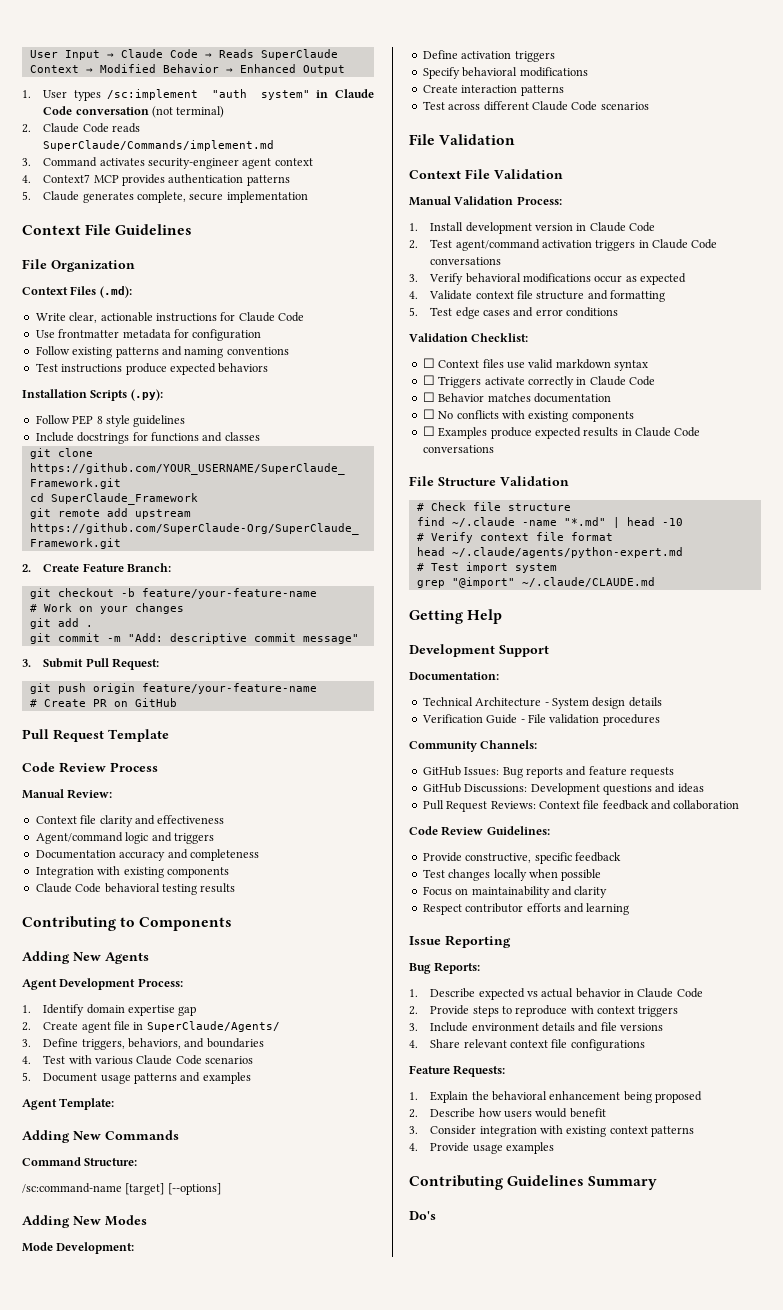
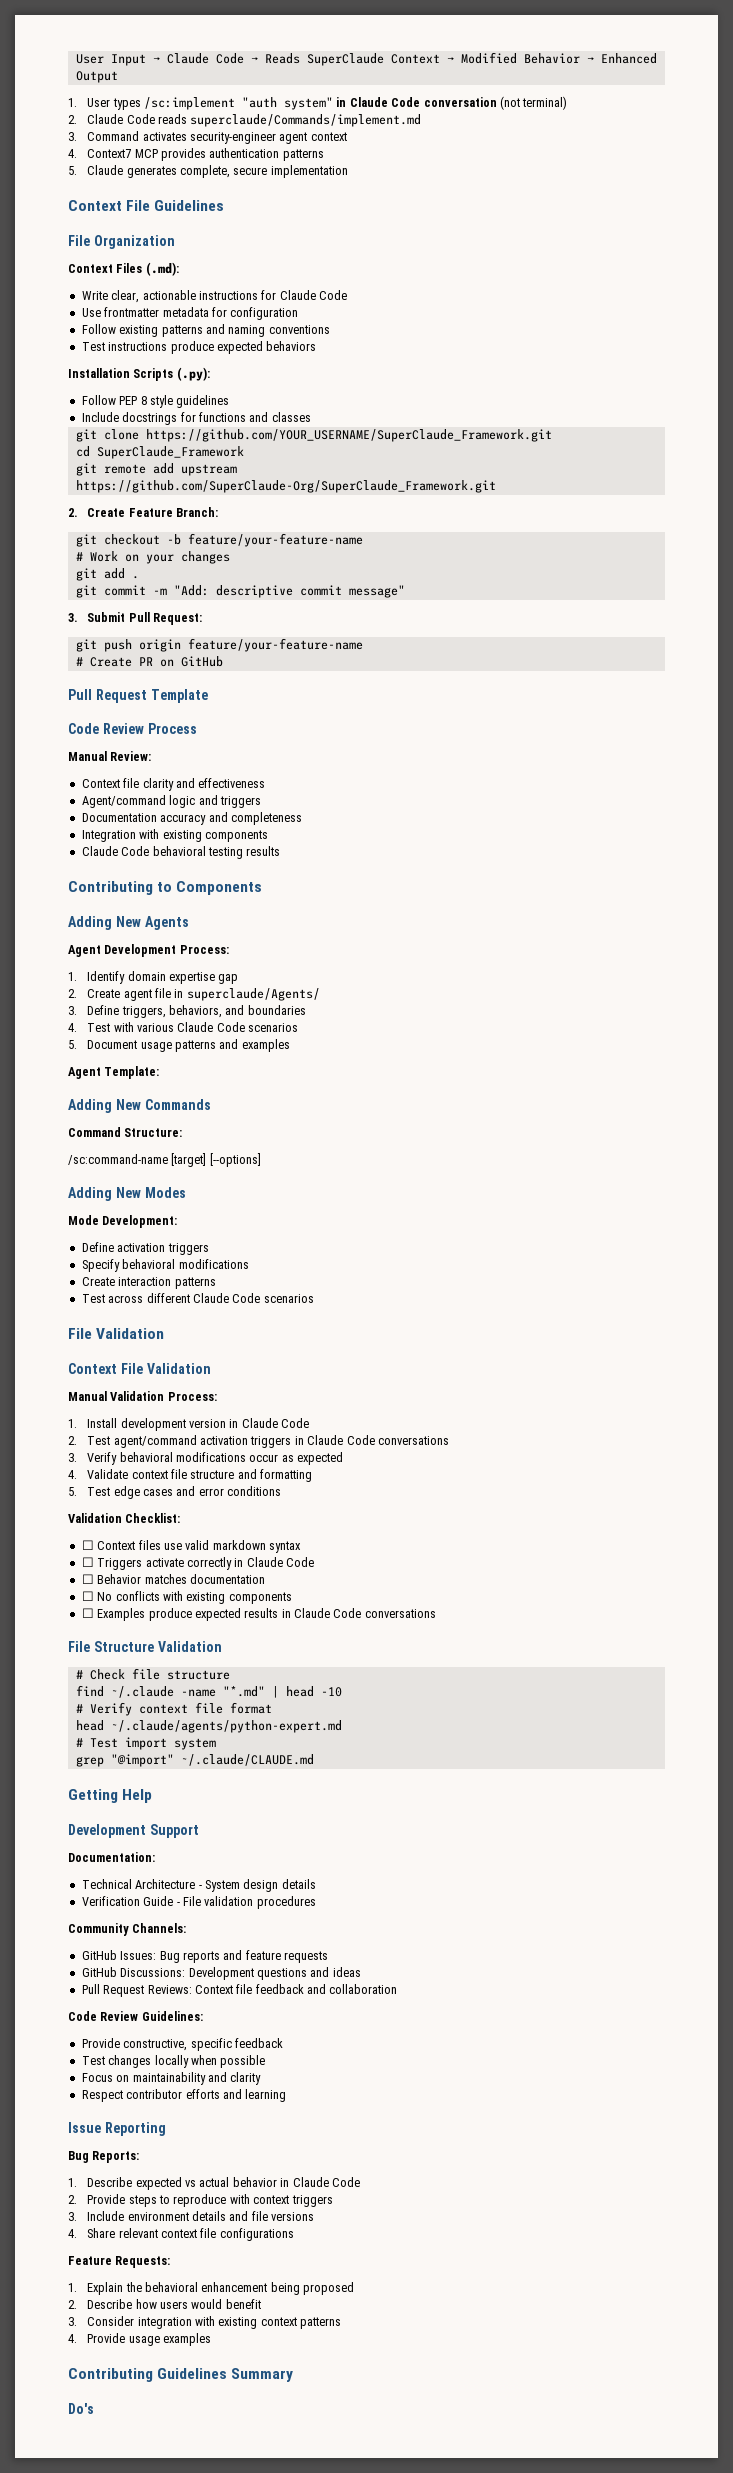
[43,140,275,151] SuperClaude/Commands/implement.md -> [190,114,422,127] superclaude/Commands/implement.md
[146,1021,280,1032] SuperClaude/Agents/ -> [186,988,320,1001] superclaude/Agents/

